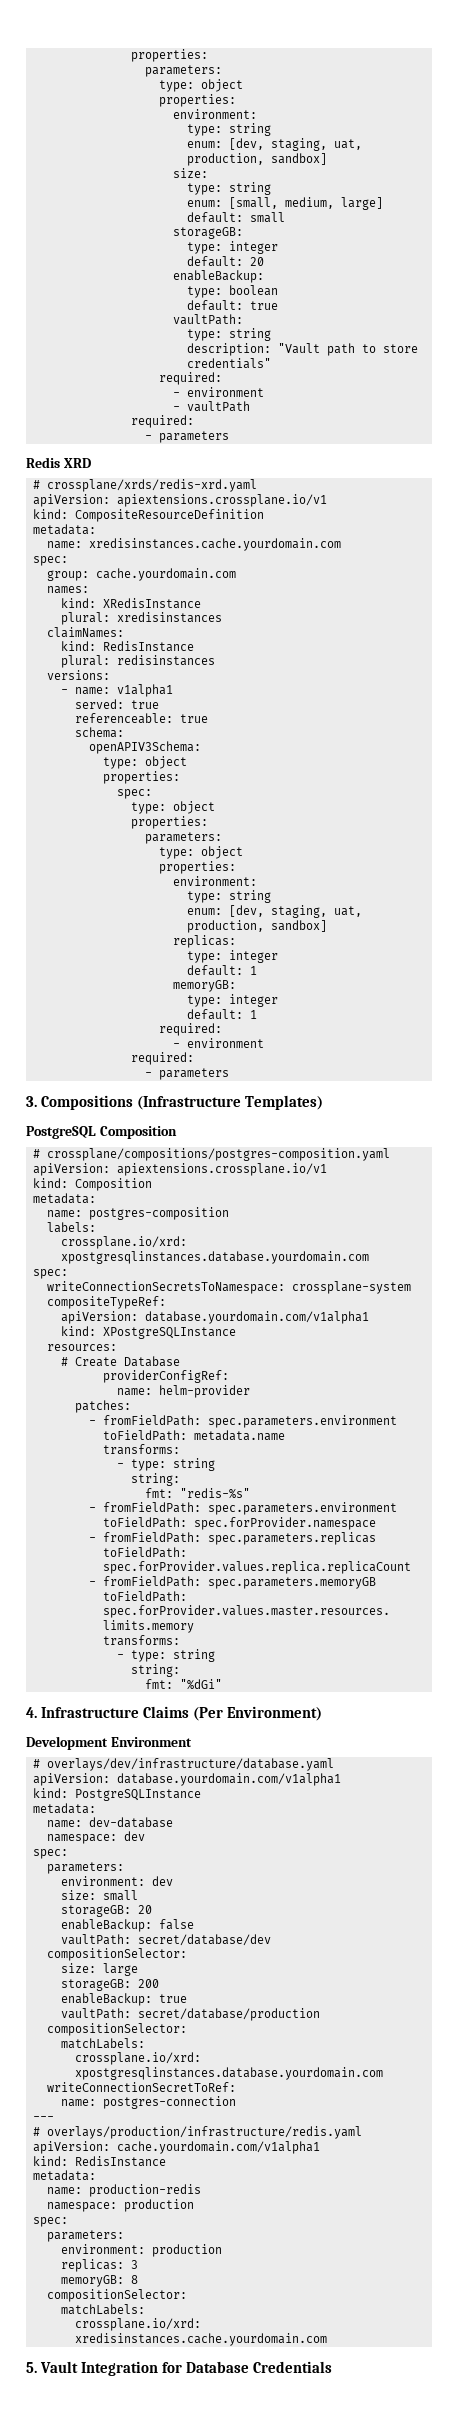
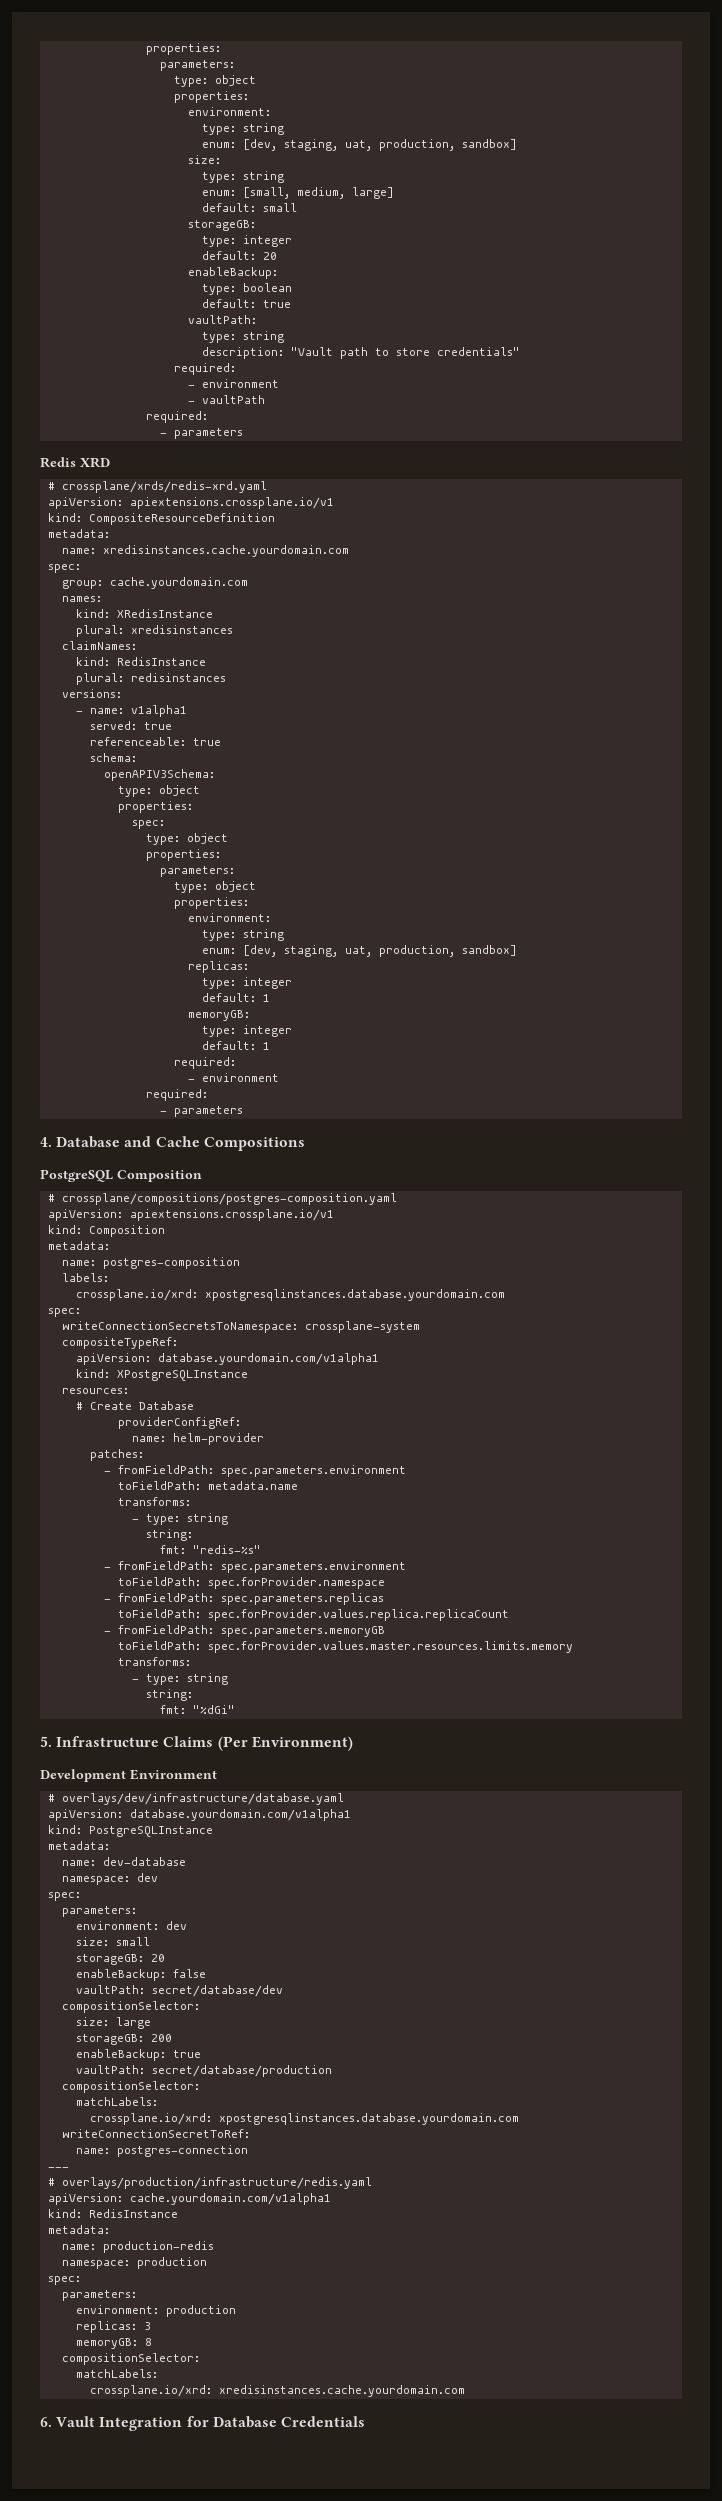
[26,1096,37,1107] 3. -> [40,1136,200,1148] 4. Database and Cache
[137,1095,324,1110] (Infrastructure Templates) -> (305, 1144) none
[26,1707,37,1718] 4. -> [40,1736,52,1747] 5.
[26,2362,37,2373] 5. -> [40,2417,52,2427] 6.

